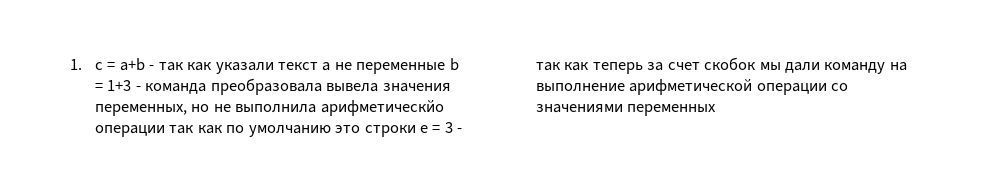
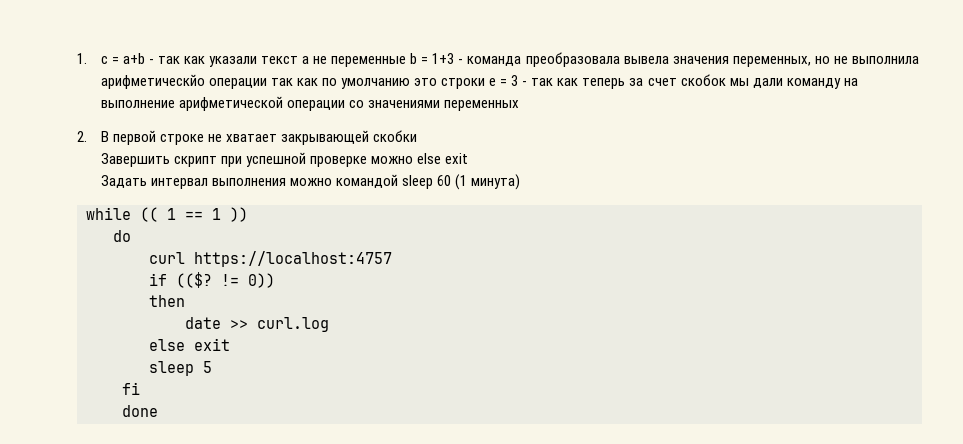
(717, 110) none -> [77,130,418,145] [100,152,469,167] [100,174,521,190] [86,207,248,222] [113,230,131,242] [149,251,392,267] [149,272,275,288] [149,295,185,307] [185,317,329,332] [149,338,230,351] [149,361,212,376] [122,382,140,395] [122,405,158,417] // 2. В первой строке не хватает закрывающей скобки // Завершить скрипт при успешной проверке можно else exit // Задать интервал выполнения можно командой sleep 60 (1 минута) // while (( 1 == 1 )) // do // curl https://localhost:4757 // if (($? != 0)) // then // date >> curl.log // else exit // sleep 5 // fi // done

